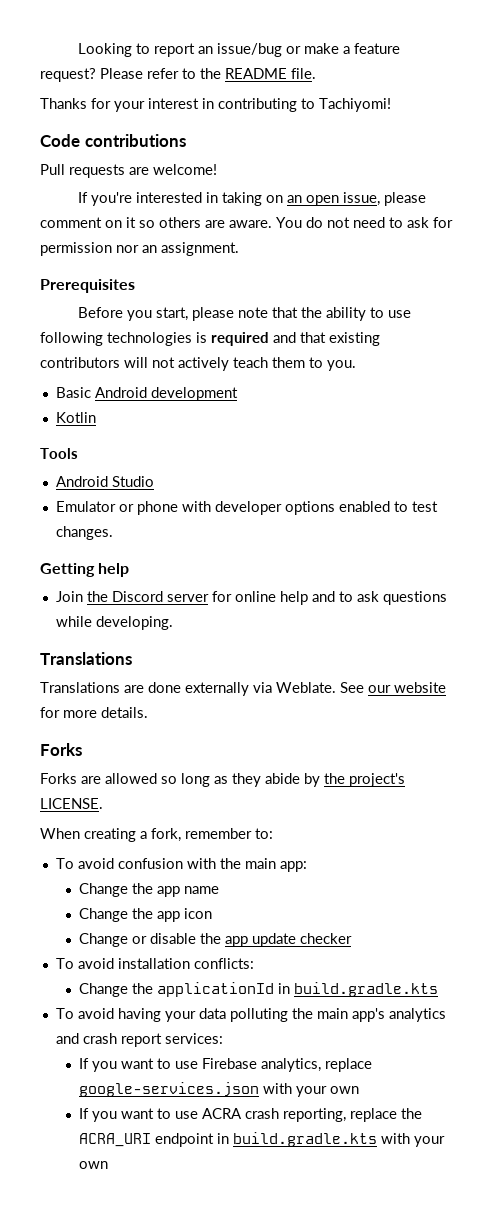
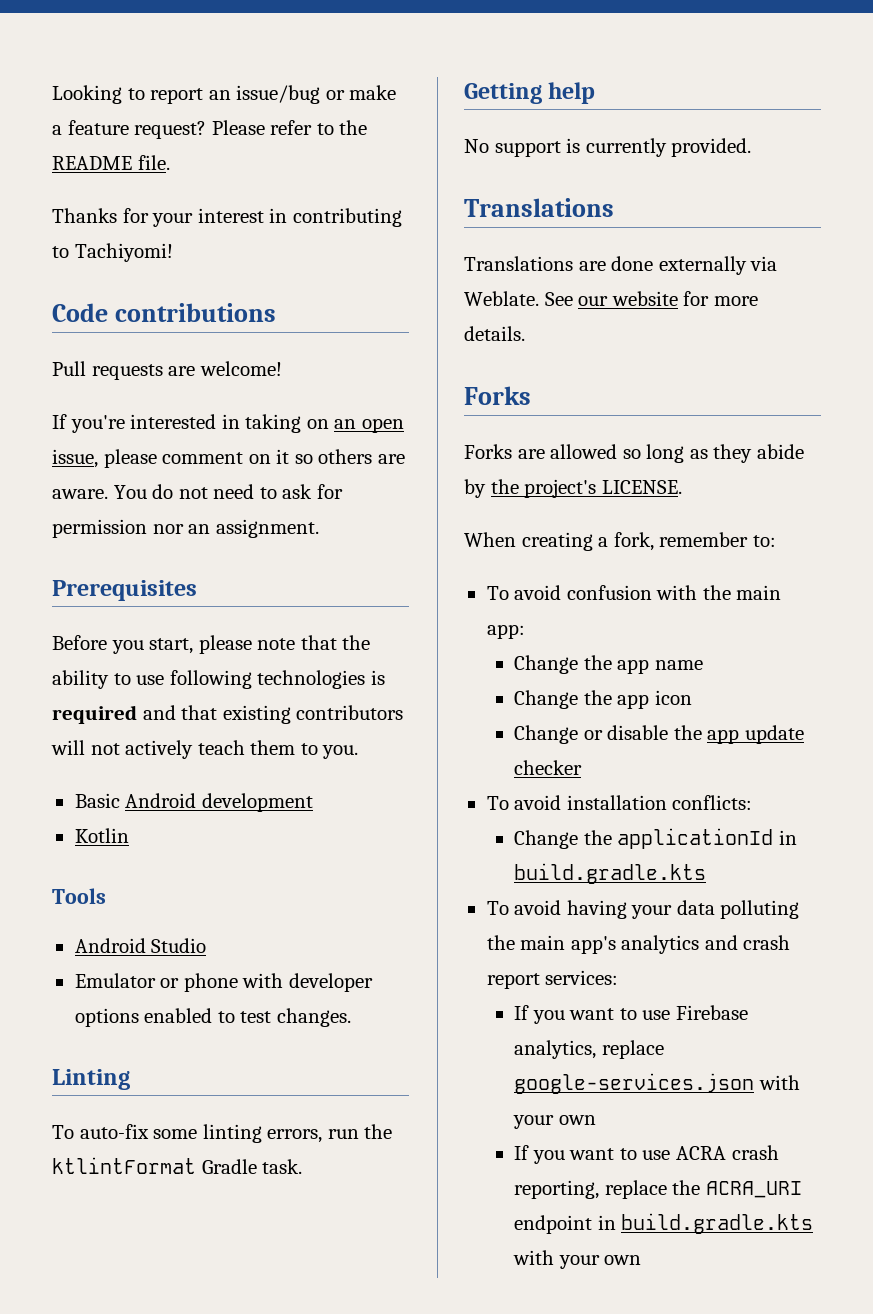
[40,563,130,577] [55,591,447,605] [55,616,173,630] Getting help // Join the Discord server for online help and to ask questions while developing. -> [52,1069,130,1090] [52,1124,393,1143] [52,1157,303,1174] [464,82,596,104] [464,138,752,157] Linting // To auto-fix some linting errors, run the ktlintFormat Gradle task. // Getting help // No support is currently provided.

